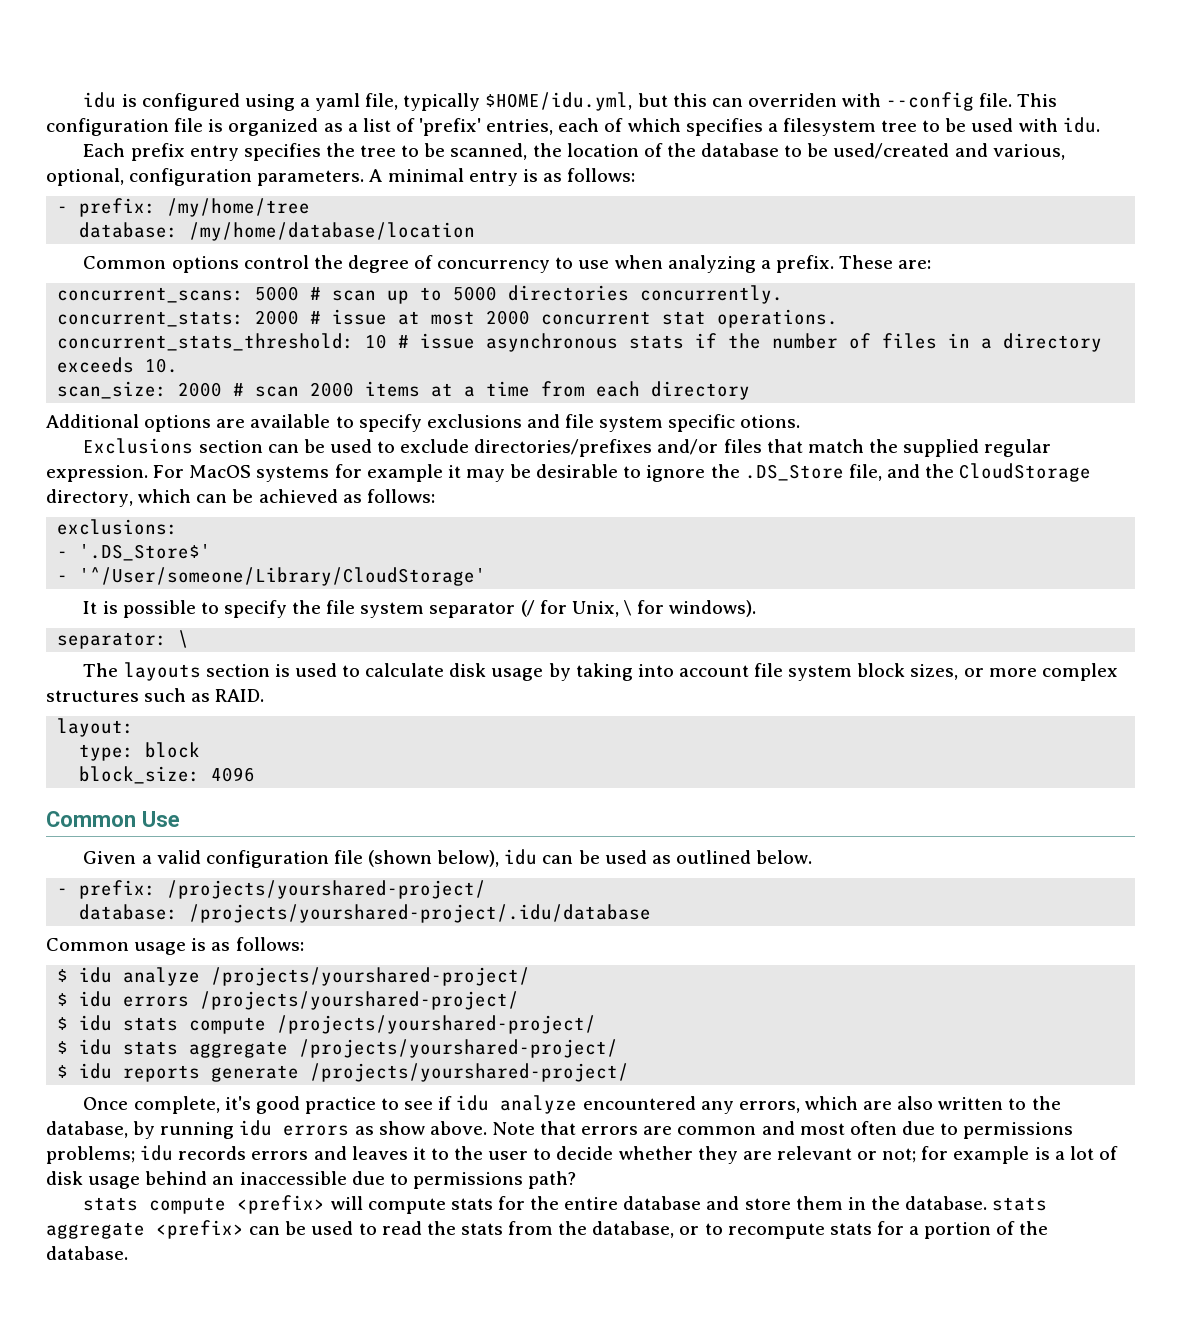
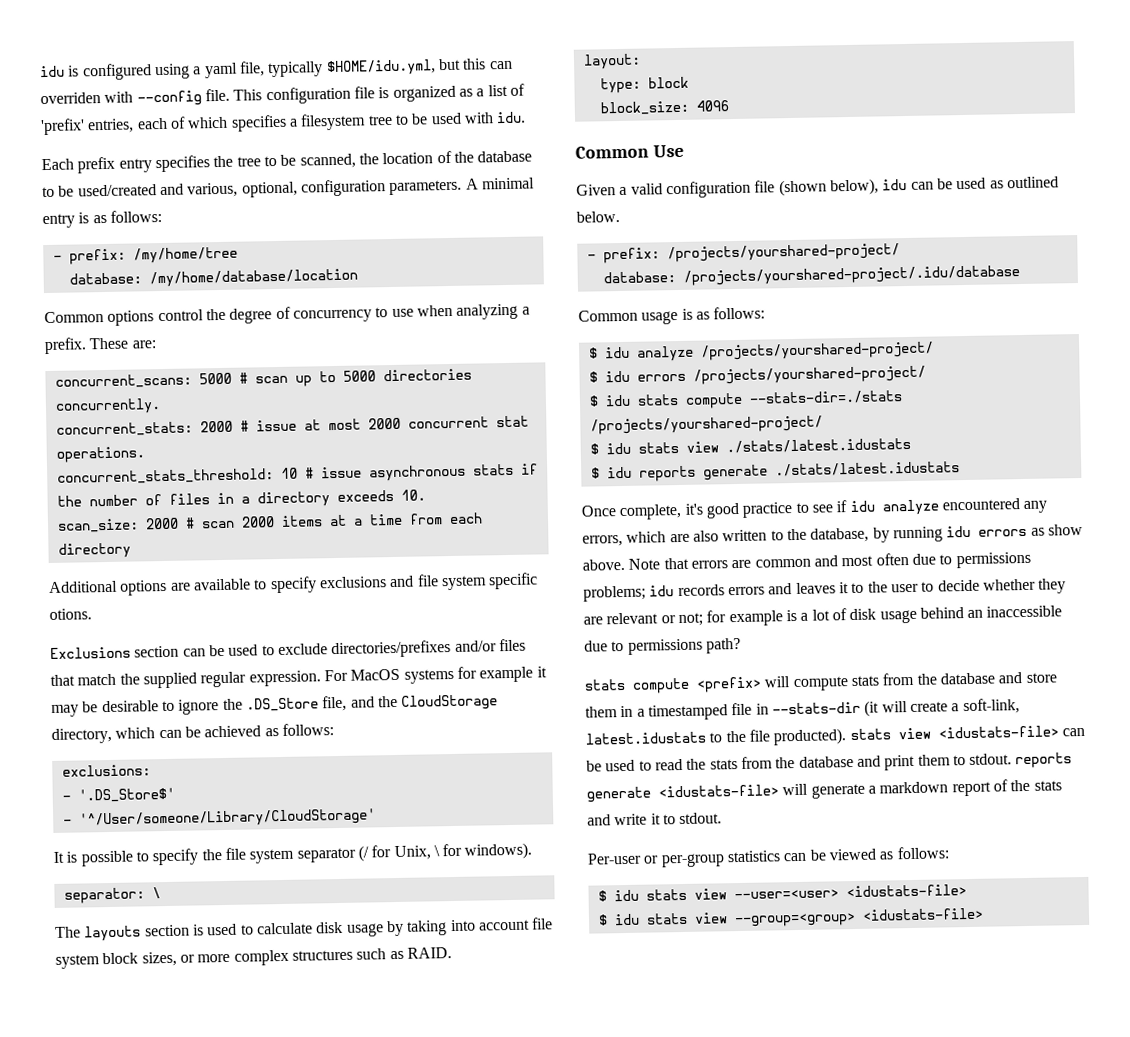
[277,1015,597,1034] [57,1039,619,1058] /projects/yourshared-project/ // $ idu stats aggregate /projects/yourshared-project/ -> [748,390,903,405] [589,415,823,435] [589,437,911,455] --stats-dir=./stats /projects/yourshared-project/ // $ idu stats view ./stats/latest.idustats
[310,1063,630,1082] /projects/yourshared-project/ -> [774,461,960,477] ./stats/latest.idustats
[497,1196,619,1210] for the entire -> [882,672,937,686] from the
[870,1196,1048,1211] [46,1220,244,1239] the database. stats aggregate <prefix> -> [636,698,1020,721] [585,725,1059,746] a timestamped file in --stats-dir (it will create a soft-link, latest.idustats to the file producted). stats view <idustats-file>
[592,1221,1049,1239] [46,1246,128,1260] database, or to recompute stats for a portion of the database. -> [798,752,1073,771] [586,779,1062,803] [587,812,723,826] [587,846,949,868] [597,884,967,902] [597,907,984,928] database and print them to stdout. reports generate <idustats-file> will generate a markdown report of the stats and write it to stdout. // Per-user or per-group statistics can be viewed as follows: // $ idu stats view --user=<user> <idustats-file> // $ idu stats view --group=<group> <idustats-file>

